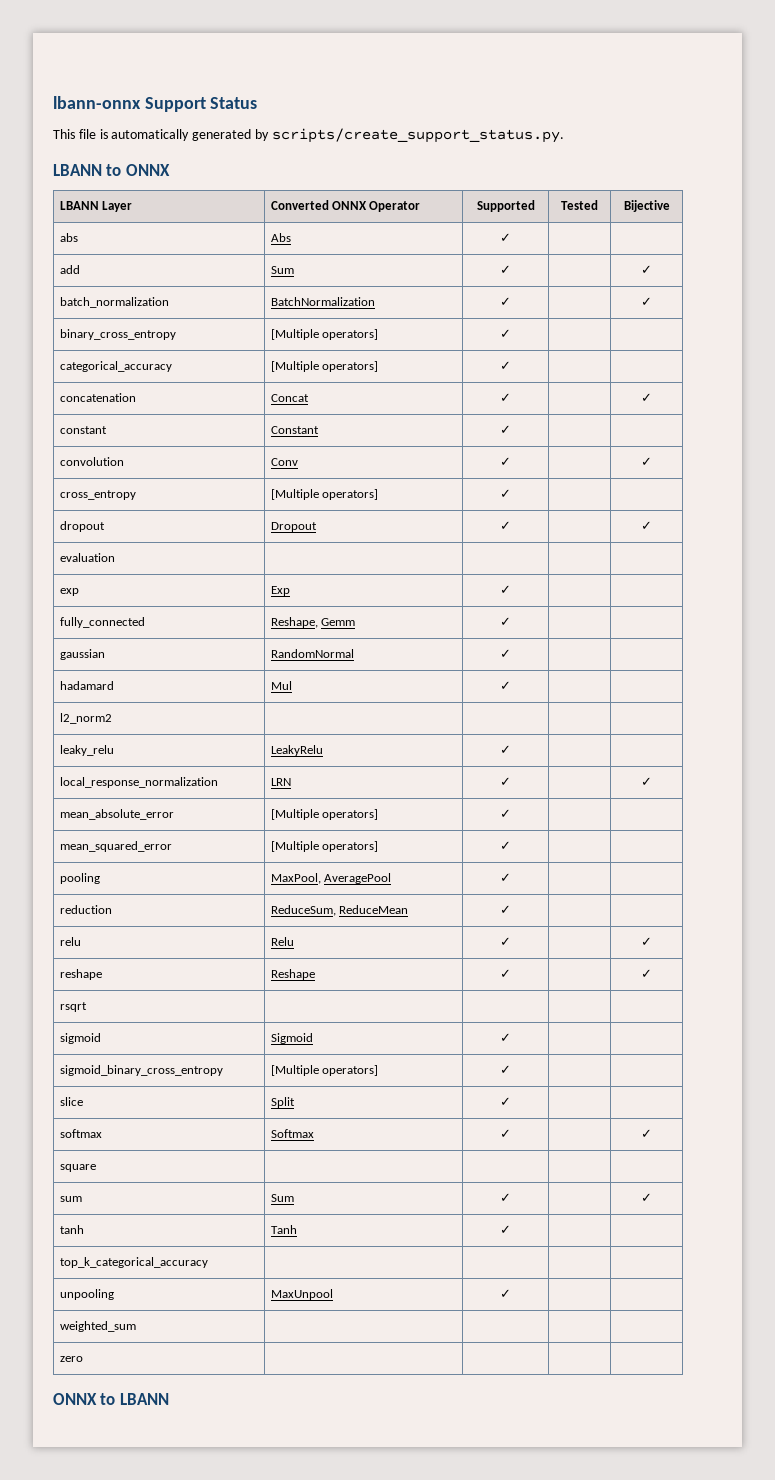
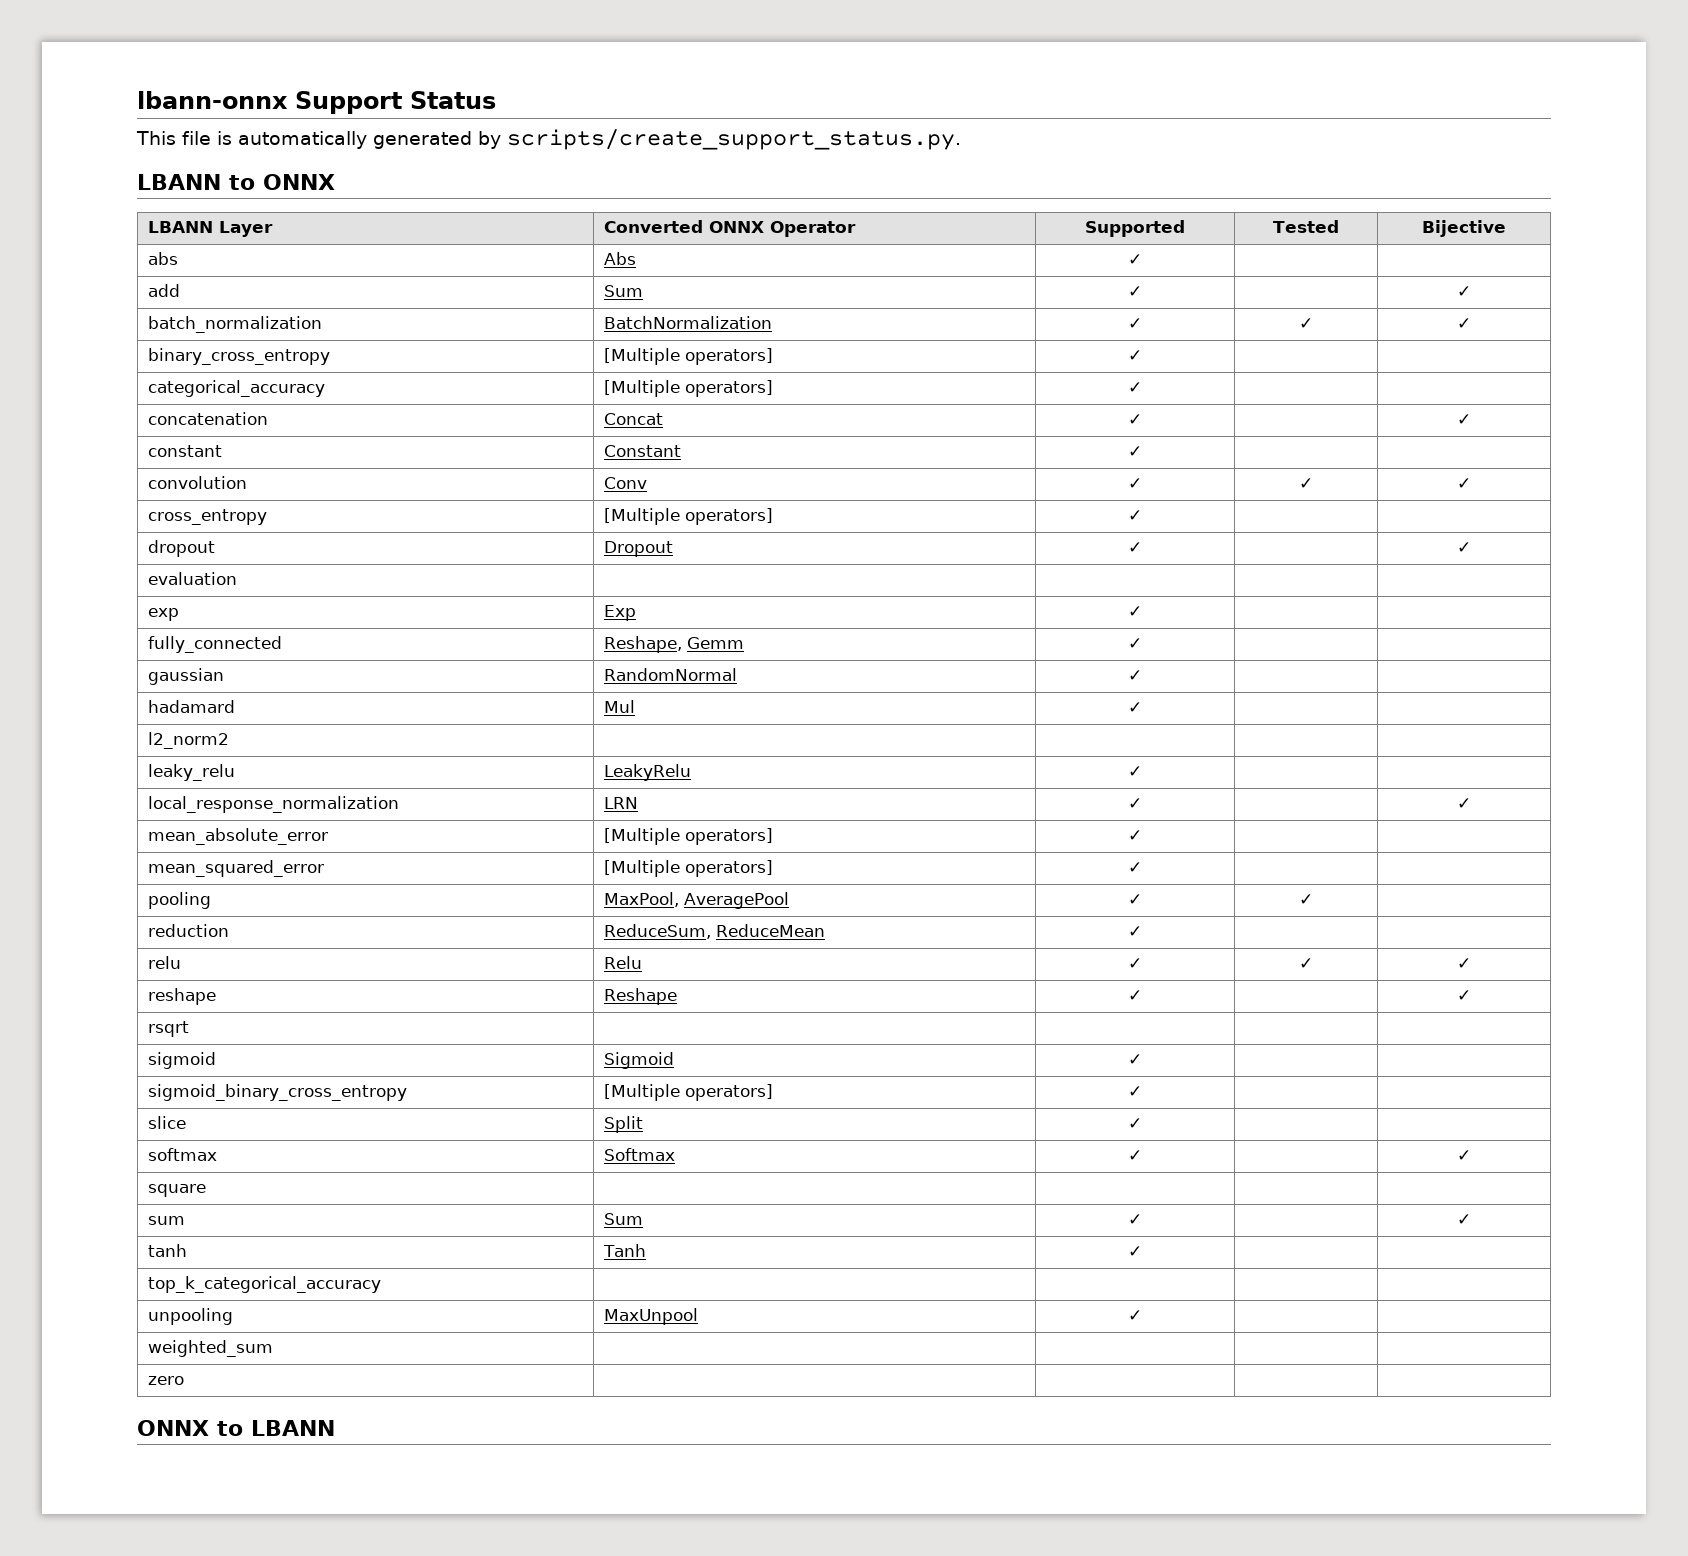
(511, 301) none -> [1299,318,1313,329] ✓
(511, 461) none -> [1299,478,1313,489] ✓
(511, 877) none -> [1299,894,1313,905] ✓
(511, 941) none -> [1299,958,1313,969] ✓

